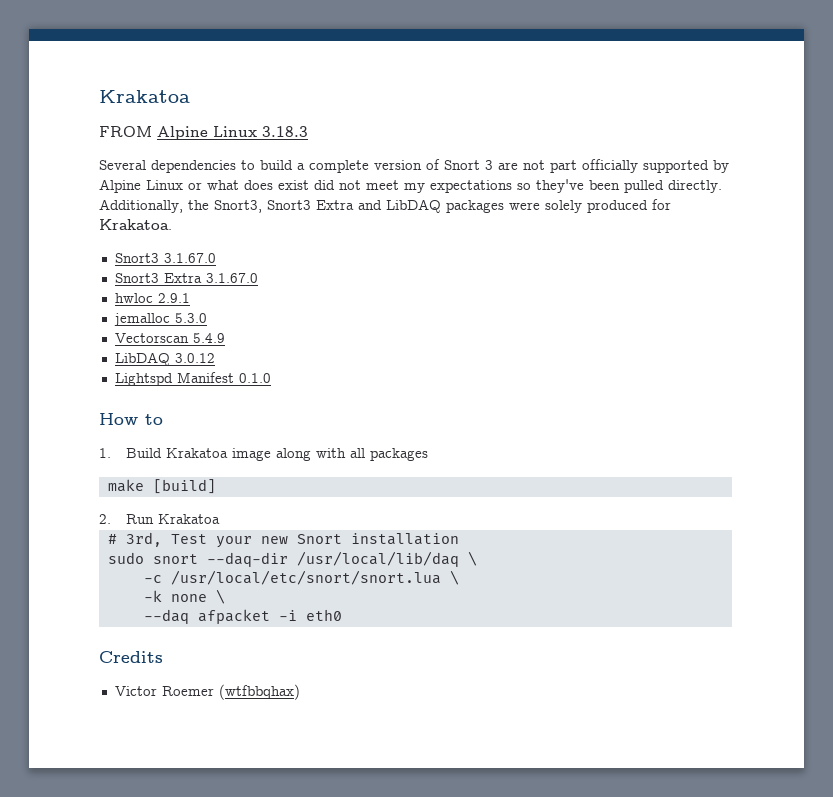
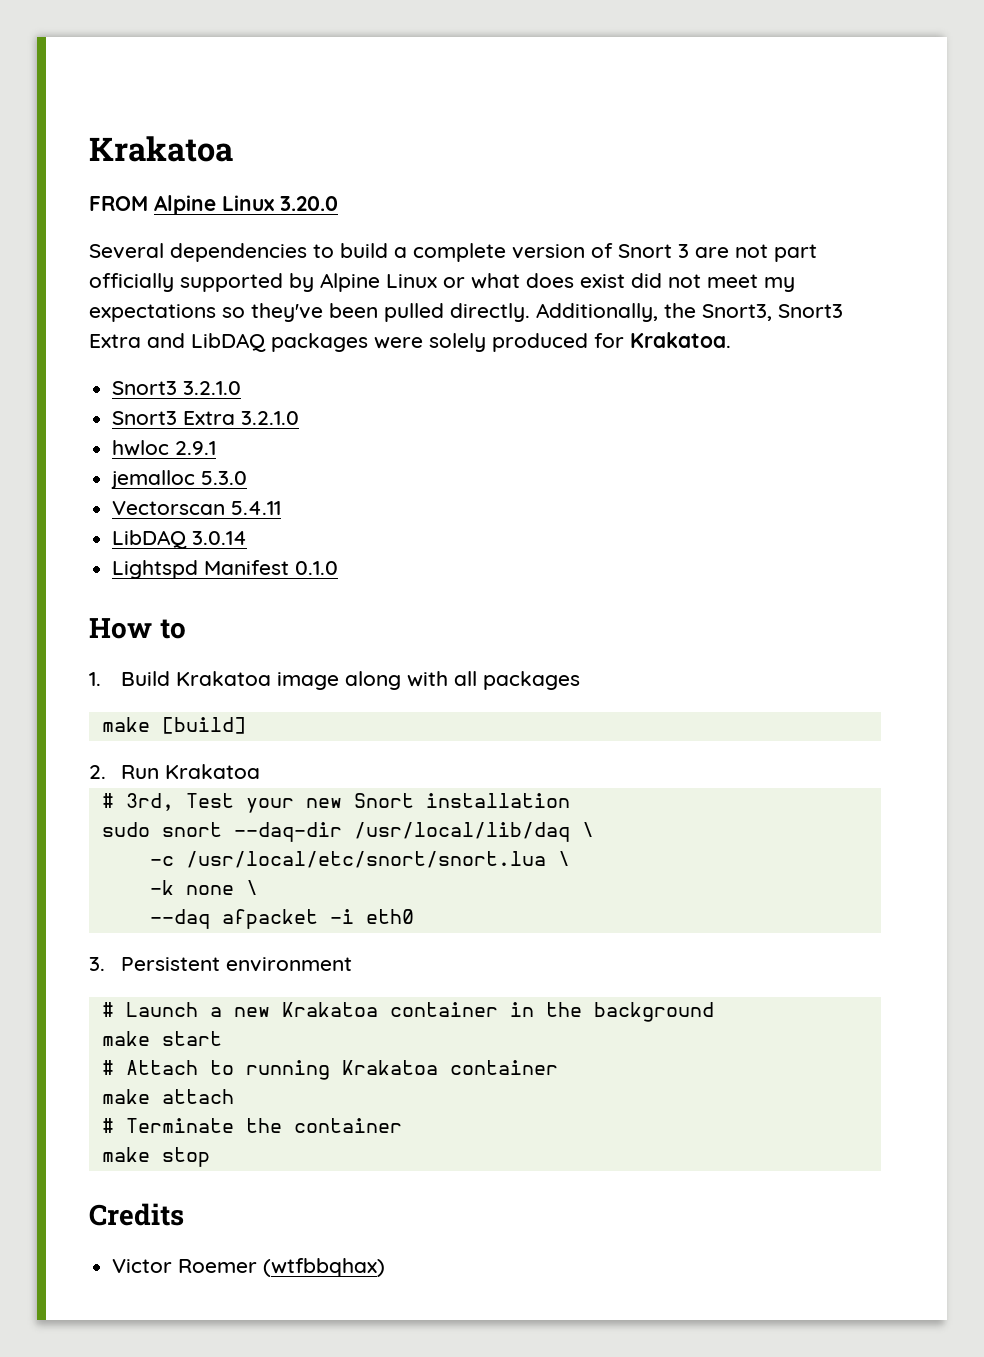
[262,126,308,137] 3.18.3 -> [280,196,338,211] 3.20.0
[163,253,216,263] [114,273,258,283] 3.1.67.0 // Snort3 Extra 3.1.67.0 -> [183,381,242,395] [112,411,300,425] 3.2.1.0 // Snort3 Extra 3.2.1.0
[192,333,225,343] [114,352,215,366] 5.4.9 // LibDAQ 3.0.12 -> [231,501,282,515] [112,530,248,549] 5.4.11 // LibDAQ 3.0.14
(342, 615) none -> [89,957,353,972] [101,1002,714,1022] [101,1031,222,1046] [101,1060,558,1080] [101,1089,234,1104] [101,1118,402,1133] [101,1147,210,1167] // 3. Persistent environment // # Launch a new Krakatoa container in the background // make start // # Attach to running Krakatoa container // make attach // # Terminate the container // make stop

